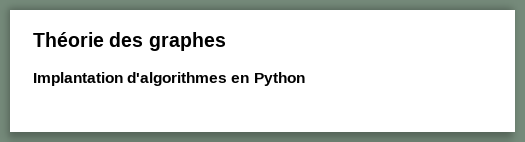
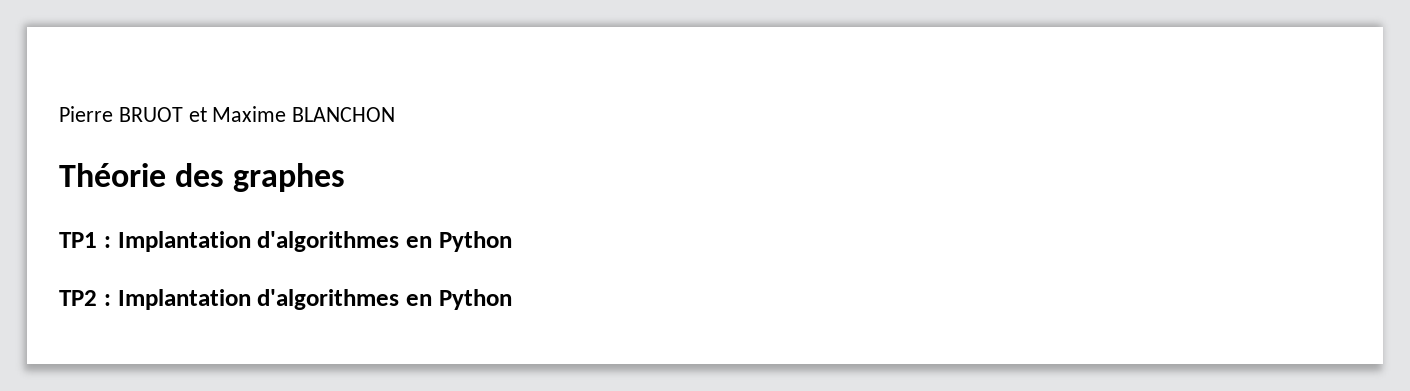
(33, 39) none -> [59,106,396,122] Pierre BRUOT et Maxime BLANCHON //
[33,72,305,86] Implantation d'algorithmes en Python -> [59,231,512,252] [59,289,512,310] TP1 : Implantation d'algorithmes en Python // TP2 : Implantation d'algorithmes en Python

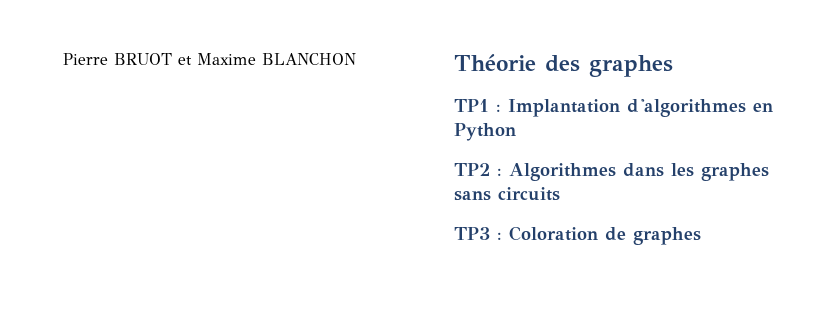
[117,289,512,310] Implantation d'algorithmes en Python -> [509,163,769,181] [454,187,560,201] [454,226,701,245] Algorithmes dans les graphes sans circuits // TP3 : Coloration de graphes

